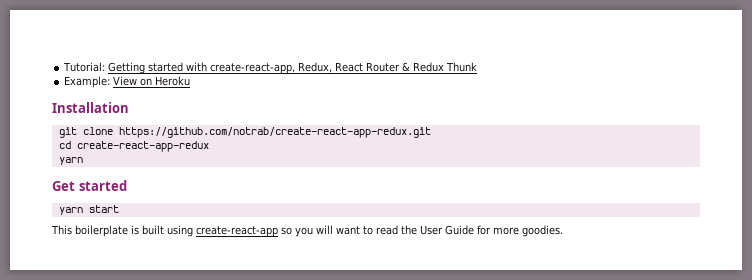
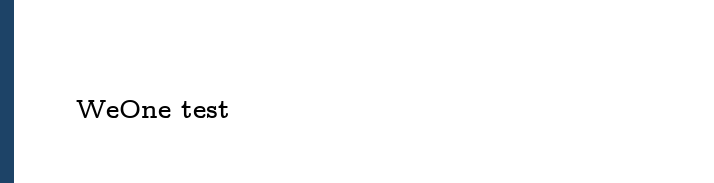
[63,62,478,74] [64,76,191,88] [52,102,129,113] [58,127,431,138] [58,141,209,152] [58,157,83,165] [52,180,127,191] [58,205,119,215] [51,225,563,237] Tutorial: Getting started with create-react-app, Redux, React Router & Redux Thunk // Example: View on Heroku // Installation // git clone https://github.com/notrab/create-react-app-redux.git // cd create-react-app-redux // yarn // Get started // yarn start // This boilerplate is built using create-react-app so you will want to read the User Guide for more goodies. -> [76,100,230,118] WeOne test

